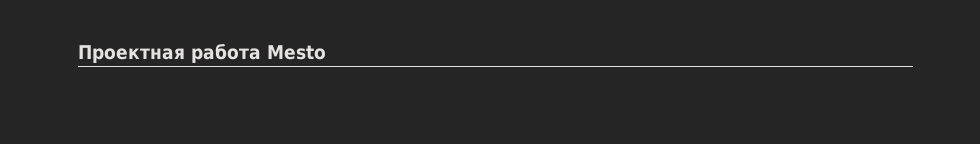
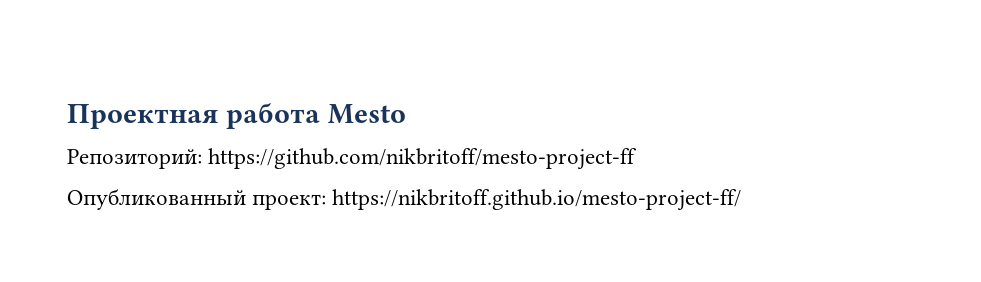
(326, 52) none -> [67,148,638,170] [67,188,742,211] // Репозиторий: https://github.com/nikbritoff/mesto-project-ff // Опубликованный проект: https://nikbritoff.github.io/mesto-project-ff/

